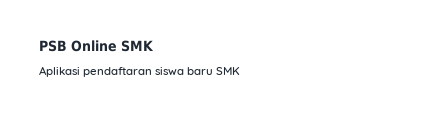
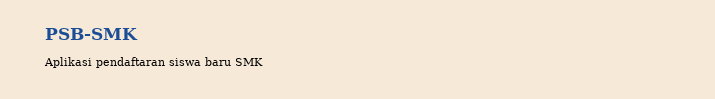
[39,40,154,52] PSB Online SMK -> [45,28,138,40] PSB-SMK

